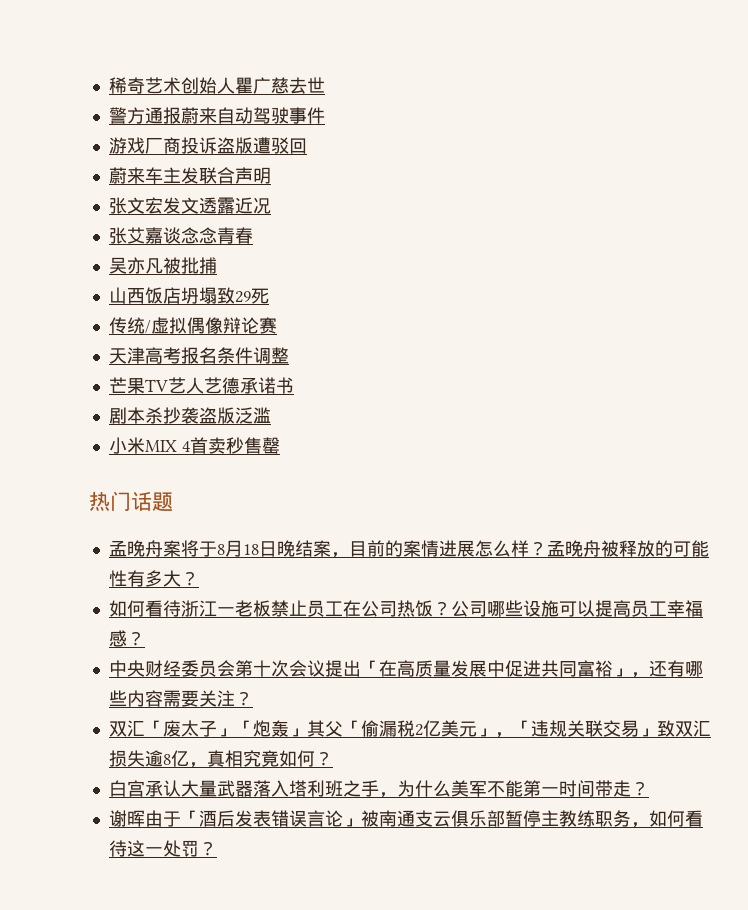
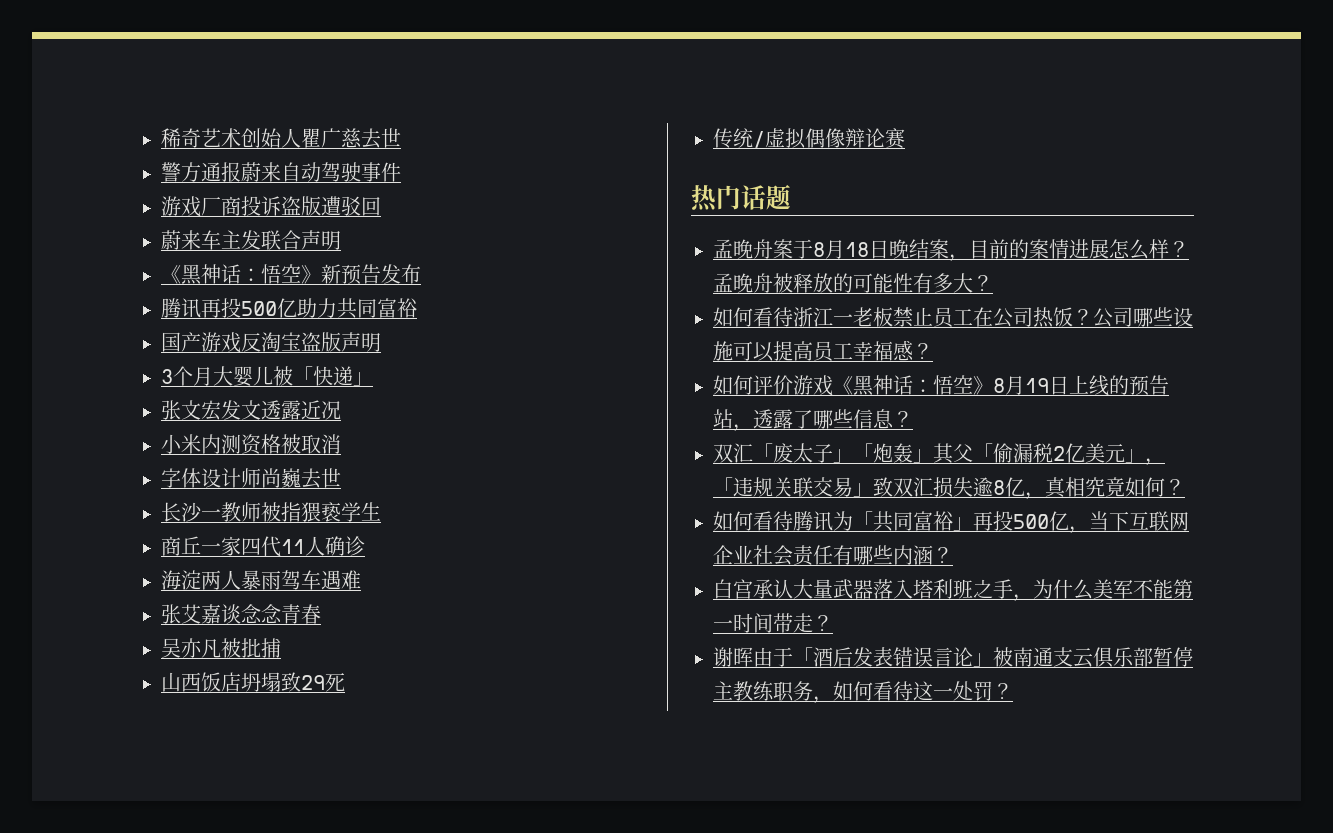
(271, 175) none -> [161,264,421,285] [161,298,417,319] [161,332,381,353] [161,366,373,387] // 《黑神话：悟空》新预告发布 // 腾讯再投500亿助力共同富裕 // 国产游戏反淘宝盗版声明 // 3个月大婴儿被「快递」
(271, 205) none -> [161,434,341,455] [161,468,341,489] [161,502,381,522] [161,536,365,557] [161,570,361,590] // 小米内测资格被取消 // 字体设计师尚巍去世 // 长沙一教师被指猥亵学生 // 商丘一家四代11人确诊 // 海淀两人暴雨驾车遇难
[108,347,289,364] [108,377,294,394] [108,407,271,424] [108,437,280,454] // 天津高考报名条件调整 // 芒果TV艺人艺德承诺书 // 剧本杀抄袭盗版泛滥 // 小米MIX 4首卖秒售罄 -> (905, 138) none
[180,540,199,557] 将 -> (793, 249) none
[108,660,703,678] [108,690,235,707] 中央财经委员会第十次会议提出「在高质量发展中促进共同富裕」，还有哪些内容需要关注 -> [713,375,1169,396] [713,409,894,432] 如何评价游戏《黑神话：悟空》8月19日上线的预告站，透露了哪些信息
(333, 758) none -> [713,511,1189,534] [713,545,953,566] // 如何看待腾讯为「共同富裕」再投500亿，当下互联网企业社会责任有哪些内涵？

